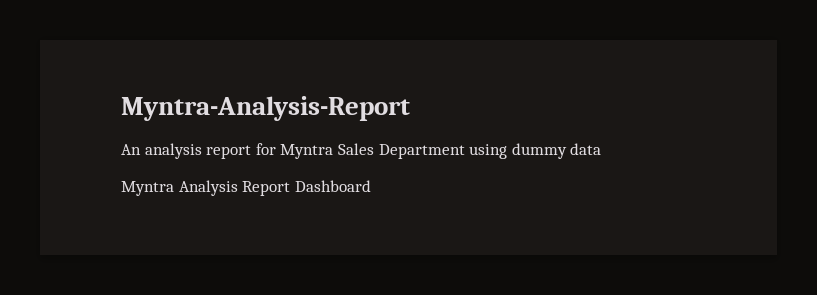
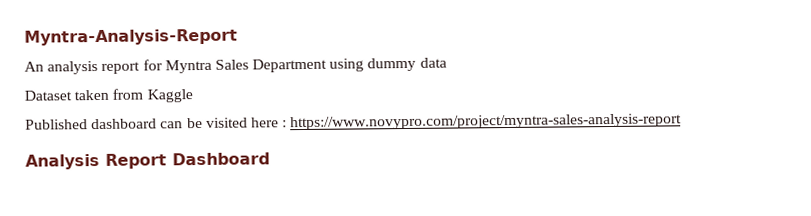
[121,181,174,196] Myntra -> [24,88,193,103] [25,113,683,131] Dataset taken from Kaggle // Published dashboard can be visited here : https://www.novypro.com/project/myntra-sales-analysis-report //

